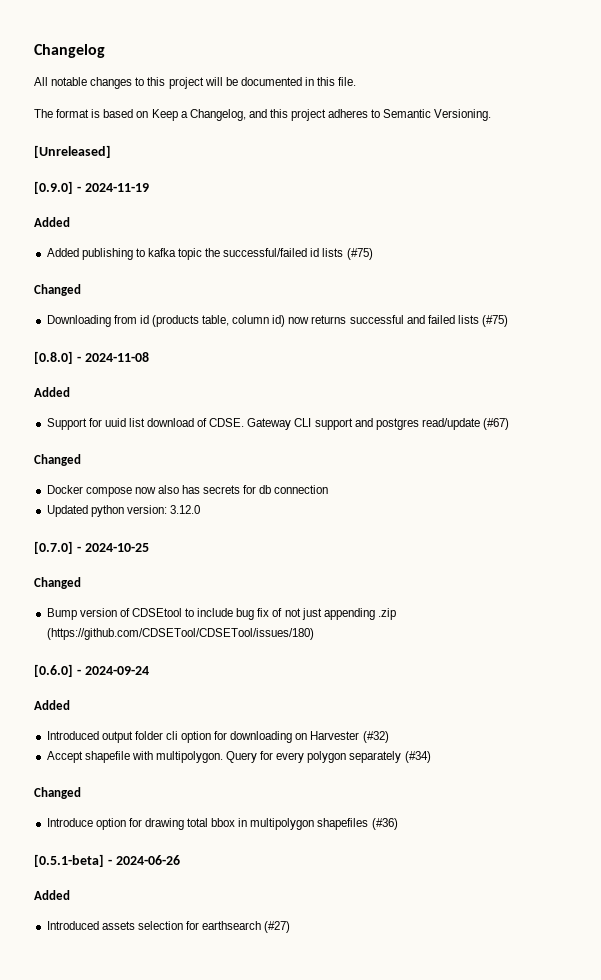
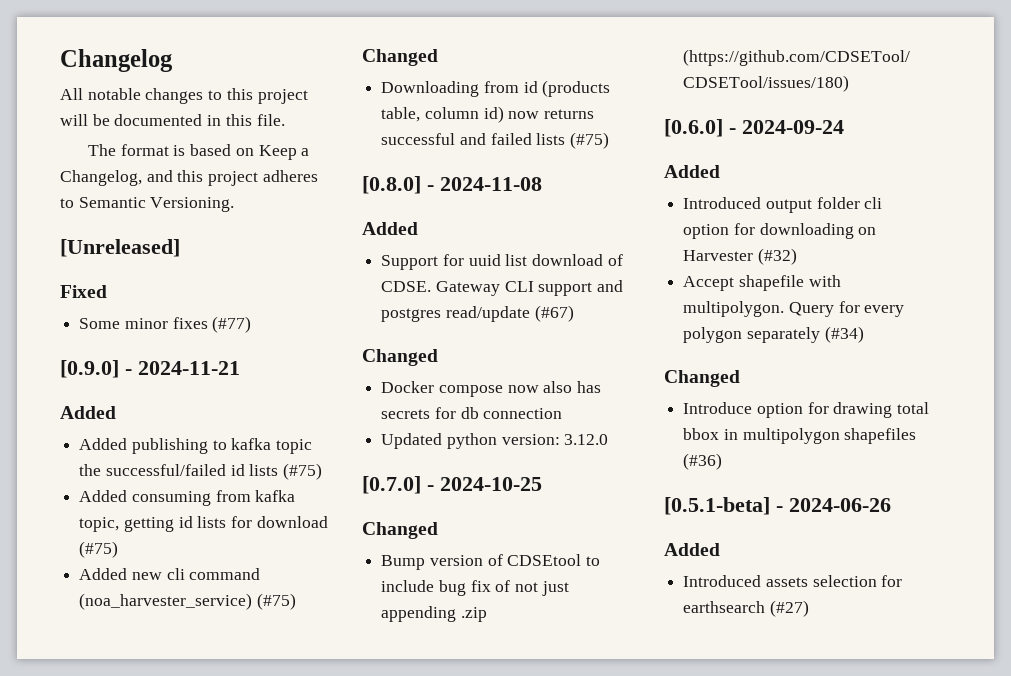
(111, 151) none -> [60,285,107,298] [79,316,252,333] // Fixed // Some minor fixes (#77)
[84,183,149,192] 2024-11-19 -> [138,361,240,375] 2024-11-21
(373, 254) none -> [79,490,296,506] [79,516,328,532] [79,541,119,558] [79,568,261,580] [79,593,296,610] // Added consuming from kafka topic, getting id lists for download (#75) // Added new cli command (noa_harvester_service) (#75)

